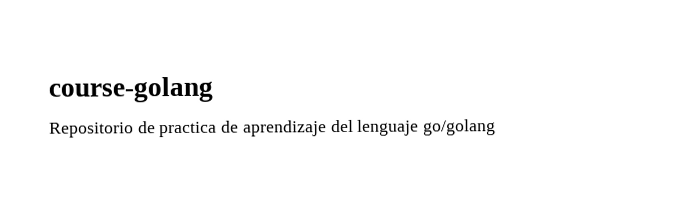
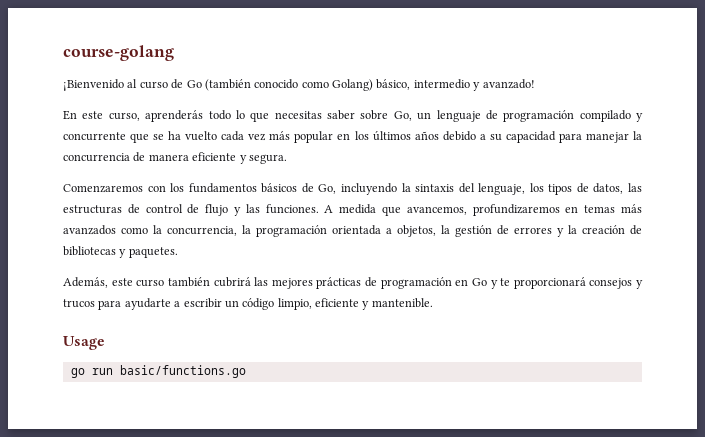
[49,119,497,138] Repositorio de practica de aprendizaje del lenguaje go/golang -> [63,79,535,91] [63,110,643,122] [63,130,642,143] [63,152,287,164] [63,183,642,195] [63,204,642,216] [63,225,642,237] [63,246,178,258] [63,277,643,289] [63,298,433,310] [63,336,105,350] [70,365,246,378] ¡Bienvenido al curso de Go (también conocido como Golang) básico, intermedio y avanzado! // En este curso, aprenderás todo lo que necesitas saber sobre Go, un lenguaje de programación compilado y concurrente que se ha vuelto cada vez más popular en los últimos años debido a su capacidad para manejar la concurrencia de manera eficiente y segura. // Comenzaremos con los fundamentos básicos de Go, incluyendo la sintaxis del lenguaje, los tipos de datos, las estructuras de control de flujo y las funciones. A medida que avancemos, profundizaremos en temas más avanzados como la concurrencia, la programación orientada a objetos, la gestión de errores y la creación de bibliotecas y paquetes. // Además, este curso también cubrirá las mejores prácticas de programación en Go y te proporcionará consejos y trucos para ayudarte a escribir un código limpio, eficiente y mantenible. // Usage // go run basic/functions.go

